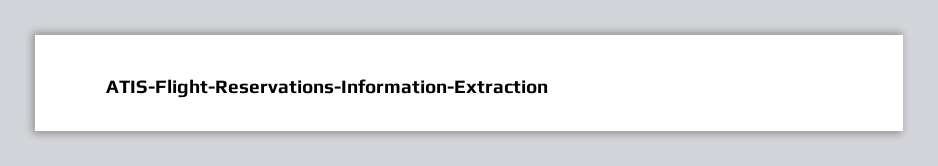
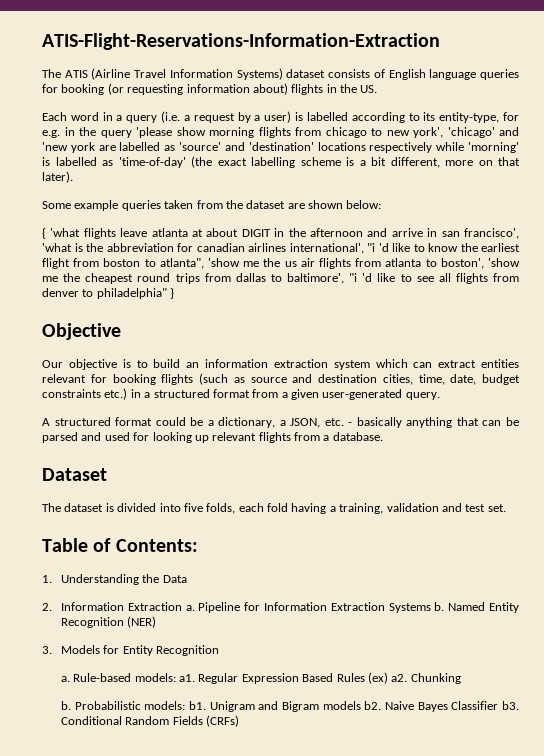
(548, 88) none -> [42,68,520,80] [42,83,378,95] [42,111,519,123] [42,127,519,138] [42,142,519,153] [42,156,520,168] [42,171,73,183] [42,200,382,211] [42,228,519,239] [42,243,520,254] [42,258,520,269] [42,273,519,284] [42,288,175,299] [42,323,121,340] [42,359,519,370] [42,373,520,385] [42,388,440,400] [42,417,520,428] [42,432,383,443] [42,468,107,481] [42,503,506,514] [42,538,198,552] [42,574,187,585] [42,602,519,613] [60,616,157,628] [42,645,220,656] [60,672,461,684] [60,701,519,712] [60,715,240,727] // The ATIS (Airline Travel Information Systems) dataset consists of English language queries for booking (or requesting information about) flights in the US. // Each word in a query (i.e. a request by a user) is labelled according to its entity-type, for e.g. in the query 'please show morning flights from chicago to new york', 'chicago' and 'new york are labelled as 'source' and 'destination' locations respectively while 'morning' is labelled as 'time-of-day' (the exact labelling scheme is a bit different, more on that later). // Some example queries taken from the dataset are shown below: // { 'what flights leave atlanta at about DIGIT in the afternoon and arrive in san francisco', 'what is the abbreviation for canadian airlines international', "i 'd like to know the earliest flight from boston to atlanta", 'show me the us air flights from atlanta to boston', 'show me the cheapest round trips from dallas to baltimore', "i 'd like to see all flights from denver to philadelphia" } // Objective // Our objective is to build an information extraction system which can extract entities relevant for booking flights (such as source and destination cities, time, date, budget constraints etc.) in a structured format from a given user-generated query. // A structured format could be a dictionary, a JSON, etc. - basically anything that can be parsed and used for looking up relevant flights from a database. // Dataset // The dataset is divided into five folds, each fold having a training, validation and test set. // Table of Contents: // 1. Understanding the Data // 2. Information Extraction a. Pipeline for Information Extraction Systems b. Named Entity Recognition (NER) // 3. Models for Entity Recognition // a. Rule-based models: a1. Regular Expression Based Rules (ex) a2. Chunking // b. Probabilistic models: b1. Unigram and Bigram models b2. Naive Bayes Classifier b3. Conditional Random Fields (CRFs)

